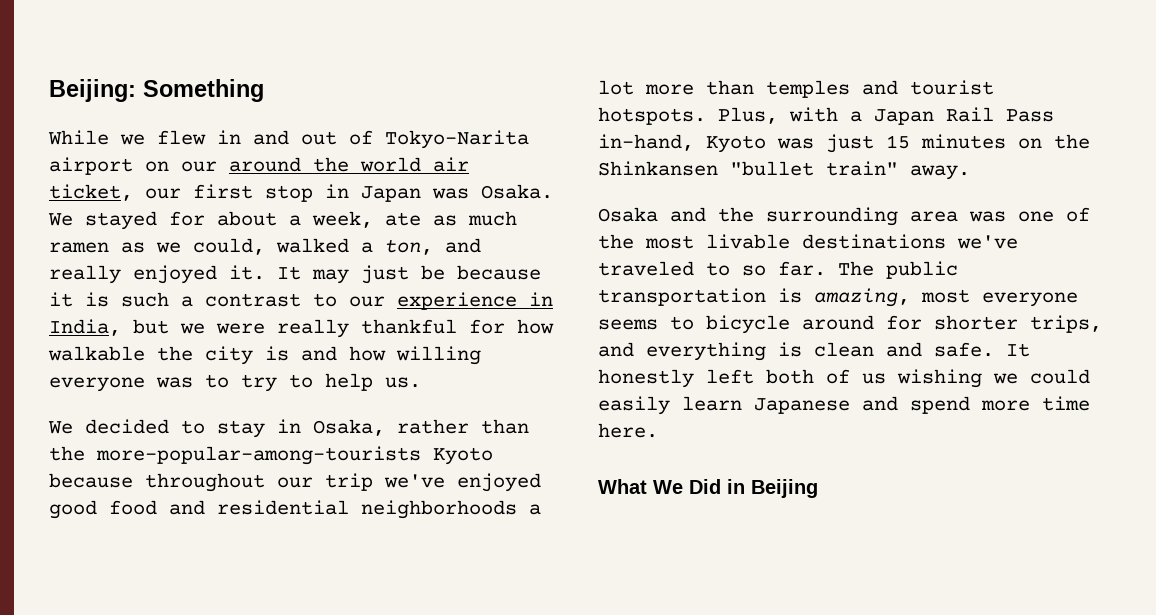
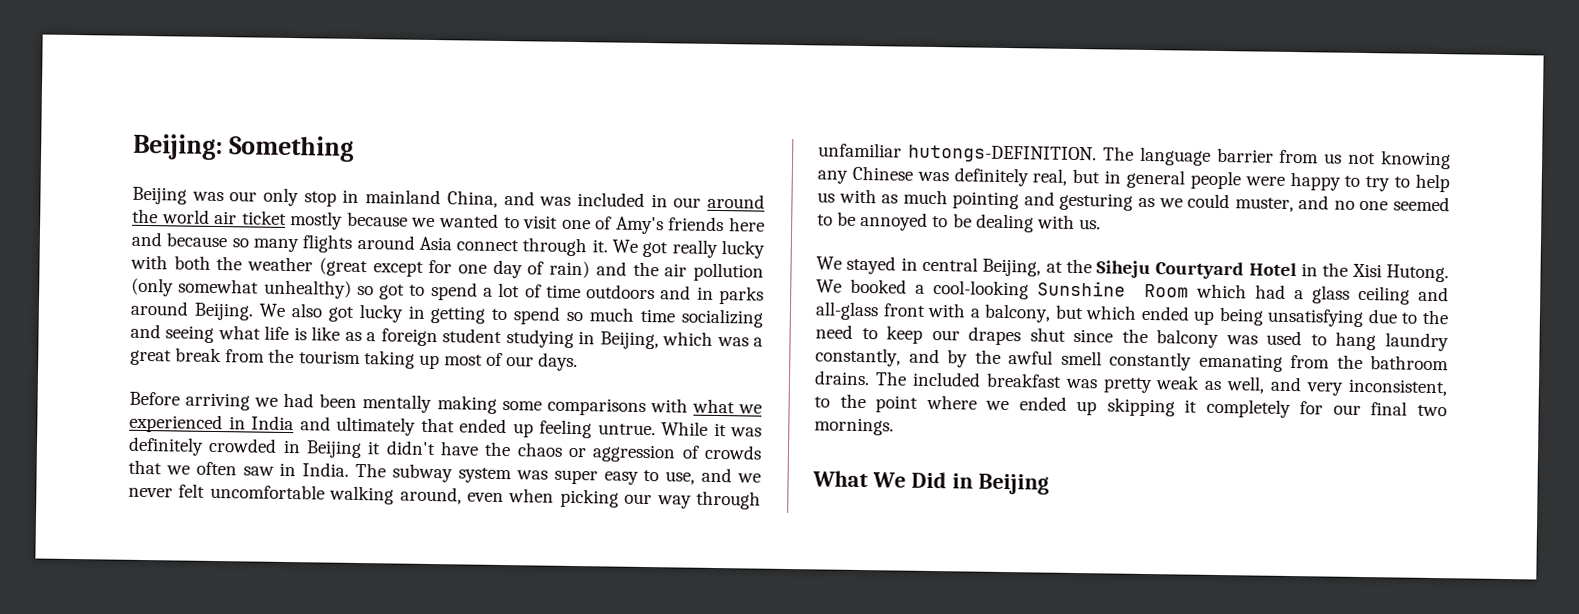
[48,130,529,149] [49,157,169,175] While we flew in and out of Tokyo-Narita airport on -> [132,186,668,208] Beijing was our only stop in mainland China, and was included in
[49,184,553,202] [48,211,517,230] [49,238,481,255] [49,265,541,284] [49,292,553,310] [49,319,554,338] [48,346,481,365] [49,373,421,392] [48,419,529,438] [49,446,493,465] [49,473,541,492] [49,500,541,519] [598,80,994,98] [598,107,1054,125] [598,134,1090,153] [598,161,970,180] [598,207,1090,226] [598,234,1018,249] [598,261,958,279] [598,288,1078,307] [598,315,1102,334] [598,342,1030,361] [598,369,1090,388] [598,396,1090,415] [598,423,658,438] ticket, our first stop in Japan was Osaka. We stayed for about a week, ate as much ramen as we could, walked a ton, and really enjoyed it. It may just be because it is such a contrast to our experience in India, but we were really thankful for how walkable the city is and how willing everyone was to try to help us. // We decided to stay in Osaka, rather than the more-popular-among-tourists Kyoto because throughout our trip we've enjoyed good food and residential neighborhoods a lot more than temples and tourist hotspots. Plus, with a Japan Rail Pass in-hand, Kyoto was just 15 minutes on the Shinkansen "bullet train" away. // Osaka and the surrounding area was one of the most livable destinations we've traveled to so far. The public transportation is amazing, most everyone seems to bicycle around for shorter trips, and everything is clean and safe. It honestly left both of us wishing we could easily learn Japanese and spend more time here. -> [241,210,765,235] [131,231,765,259] [130,254,764,282] [131,277,765,305] [130,300,763,328] [130,323,763,350] [130,347,579,372] [129,391,763,416] [129,413,762,439] [128,436,762,463] [128,459,762,485] [128,483,761,510] [818,142,1451,170] [817,165,1450,193] [817,188,1450,213] [817,211,1101,233] [816,255,1449,283] [816,278,1449,305] [815,301,1449,328] [815,324,1449,352] [815,347,1449,372] [814,370,1448,397] [814,393,1447,419] [814,417,894,436] ticket mostly because we wanted to visit one of Amy's friends here and because so many flights around Asia connect through it. We got really lucky with both the weather (great except for one day of rain) and the air pollution (only somewhat unhealthy) so got to spend a lot of time outdoors and in parks around Beijing. We also got lucky in getting to spend so much time socializing and seeing what life is like as a foreign student studying in Beijing, which was a great break from the tourism taking up most of our days. // Before arriving we had been mentally making some comparisons with what we experienced in India and ultimately that ended up feeling untrue. While it was definitely crowded in Beijing it didn't have the chaos or aggression of crowds that we often saw in India. The subway system was super easy to use, and we never felt uncomfortable walking around, even when picking our way through unfamiliar hutongs-DEFINITION. The language barrier from us not knowing any Chinese was definitely real, but in general people were happy to try to help us with as much pointing and gesturing as we could muster, and no one seemed to be annoyed to be dealing with us. // We stayed in central Beijing, at the Siheju Courtyard Hotel in the Xisi Hutong. We booked a cool-looking Sunshine Room which had a glass ceiling and all-glass front with a balcony, but which ended up being unsatisfying due to the need to keep our drapes shut since the balcony was used to hang laundry constantly, and by the awful smell constantly emanating from the bathroom drains. The included breakfast was pretty weak as well, and very inconsistent, to the point where we ended up skipping it completely for our final two mornings.

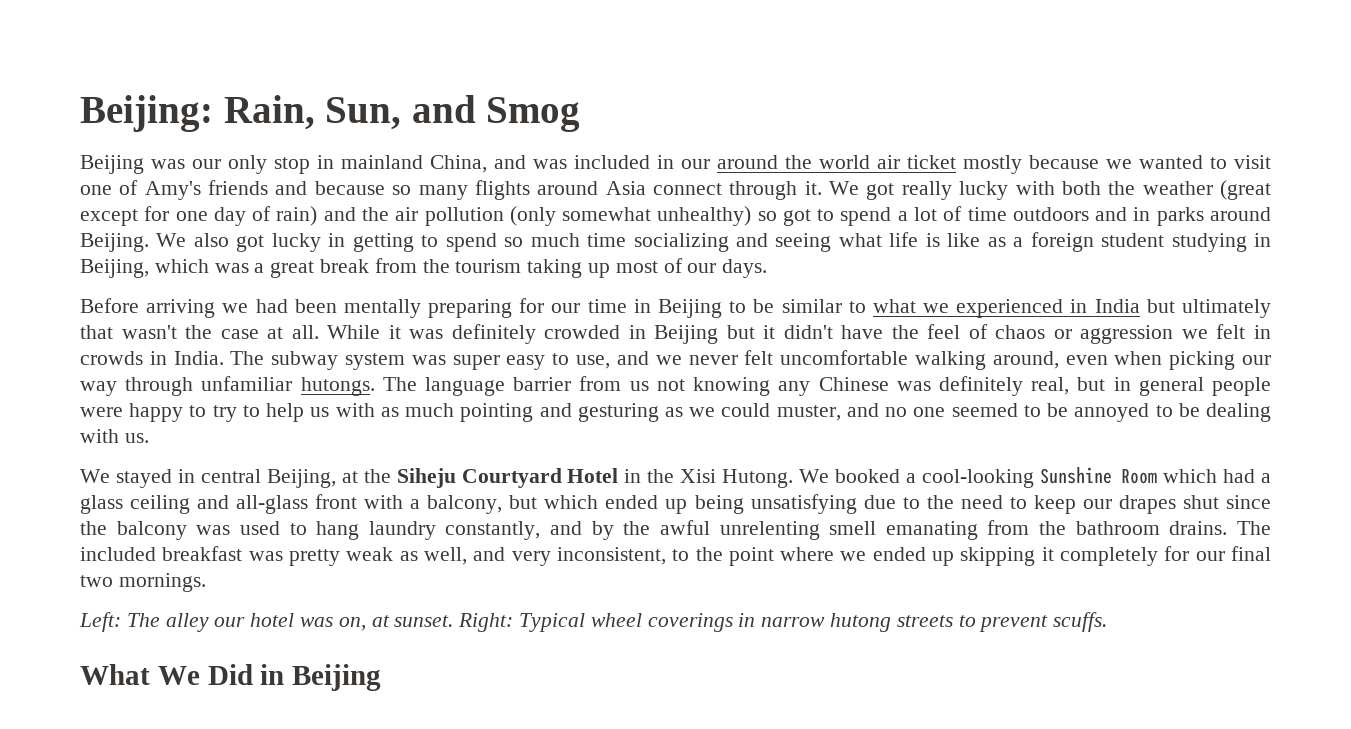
[228,135,355,162] Something -> [223,95,581,132] Rain, Sun, and Smog
[728,217,765,232] here -> (269, 187) none
[436,395,688,416] making some comparisons with -> [428,298,866,318] preparing for our time in Beijing to be similar to
[299,416,331,431] and -> [1146,299,1175,313] but
[459,418,656,439] ended up feeling untrue. -> [121,325,319,339] wasn't the case at all.
(362, 449) none -> [726,325,755,339] but
(512, 449) none -> [927,324,988,339] feel of
[681,444,762,460] [128,459,274,476] of crowds that we often saw -> [1181,324,1271,339] [80,351,143,365] we felt in crowds
[907,144,1097,164] hutongs-DEFINITION. -> [300,377,375,396] hutongs.
[1060,350,1192,371] smell constantly -> [719,521,877,540] unrelenting smell
(894, 426) none -> [79,612,1108,632] // Left: The alley our hotel was on, at sunset. Right: Typical wheel coverings in narrow hutong streets to prevent scuffs.

